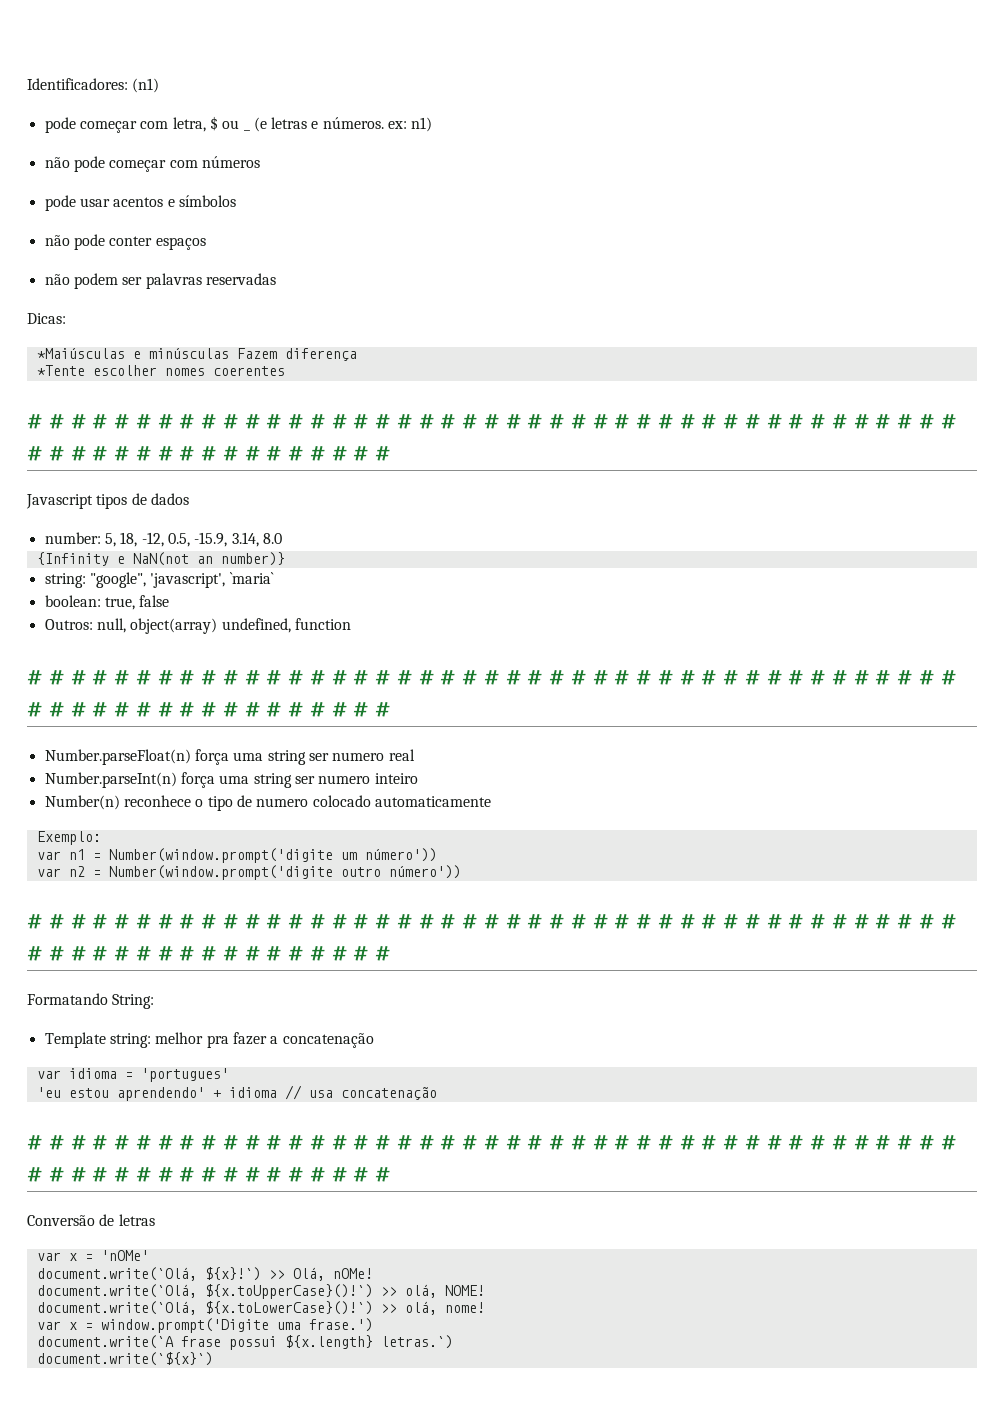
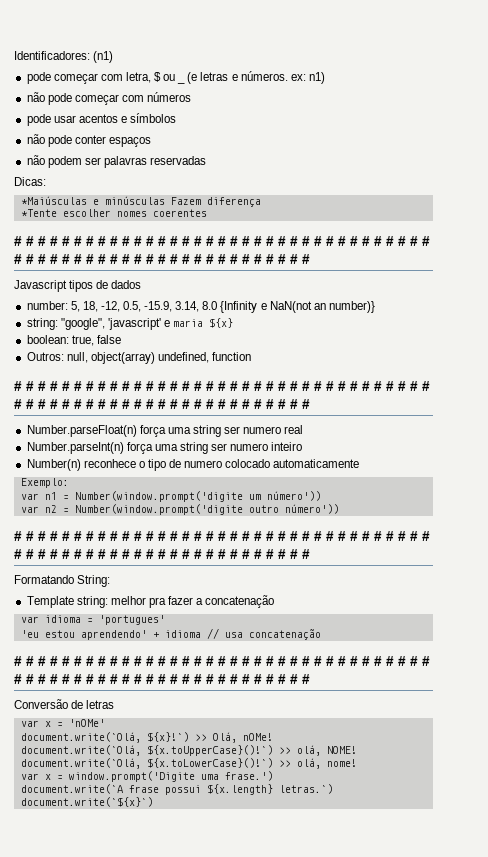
(282, 538) // -> (218, 305) none
[150,572,274,588] 'javascript', `maria` -> [107,318,234,330] 'javascript' e maria ${x}

